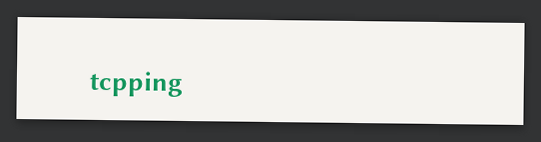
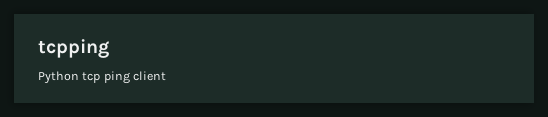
(183, 83) none -> [38,71,167,84] // Python tcp ping client

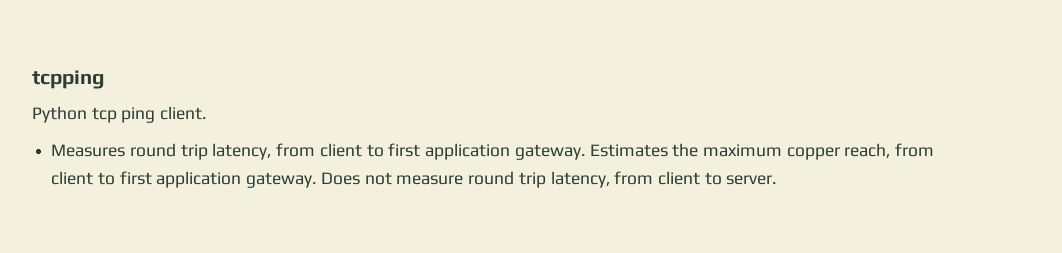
[133,71,167,81] client -> [160,106,207,120] [51,143,935,160] [51,171,777,188] client. // Measures round trip latency, from client to first application gateway. Estimates the maximum copper reach, from client to first application gateway. Does not measure round trip latency, from client to server.

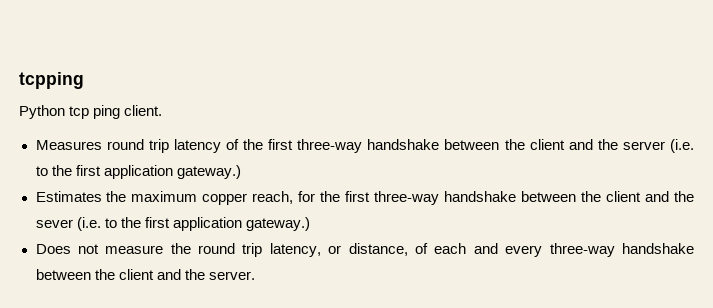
[212,143,585,160] latency, from client to first application gateway. -> [173,139,695,153] [35,165,241,179] latency of the first three-way handshake between the client and the server (i.e. to the first application gateway.) //
[895,143,935,157] [51,171,317,188] from client to first application gateway. -> [298,191,694,205] [35,217,310,231] for the first three-way handshake between the client and the sever (i.e. to the first application gateway.) //
[468,171,722,188] round trip latency, from client to -> [170,243,694,257] [35,269,205,280] the round trip latency, or distance, of each and every three-way handshake between the client and the

